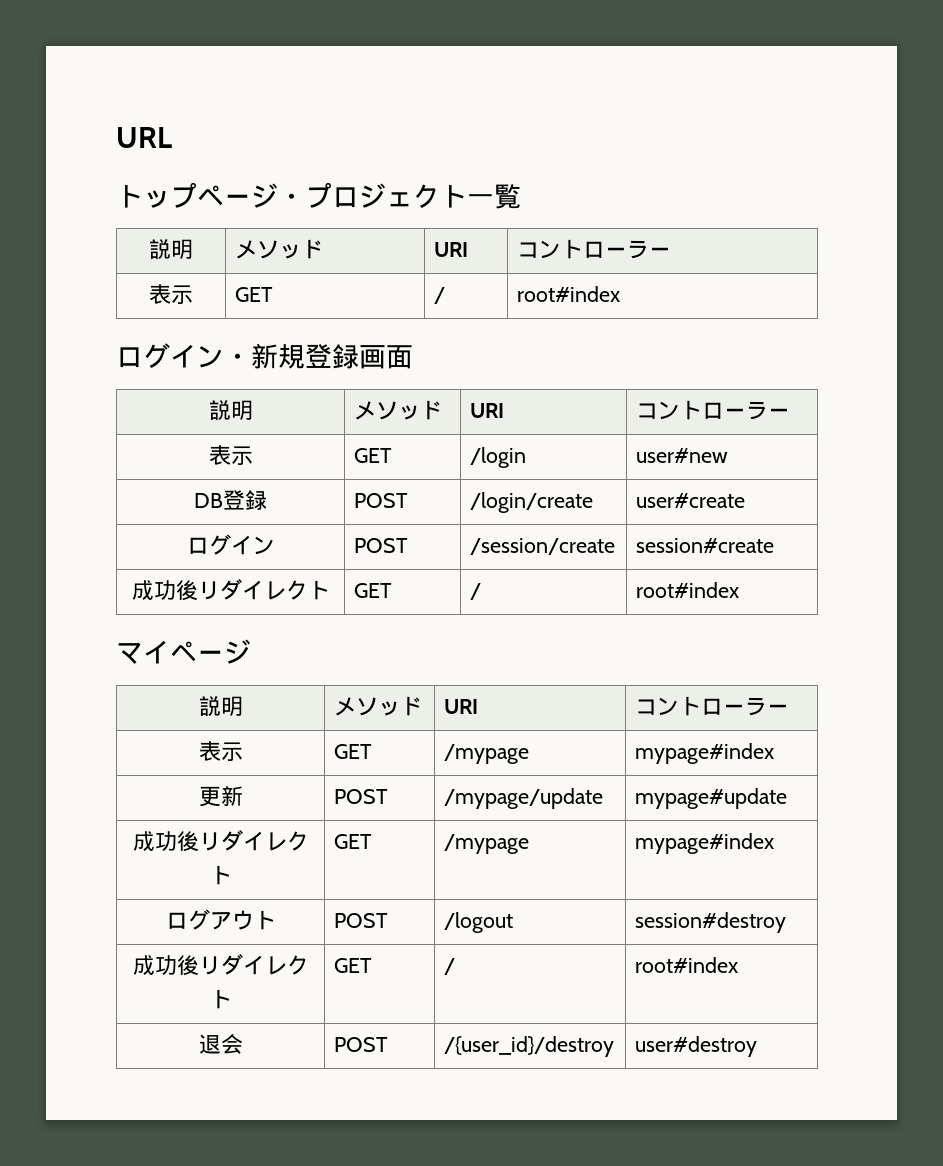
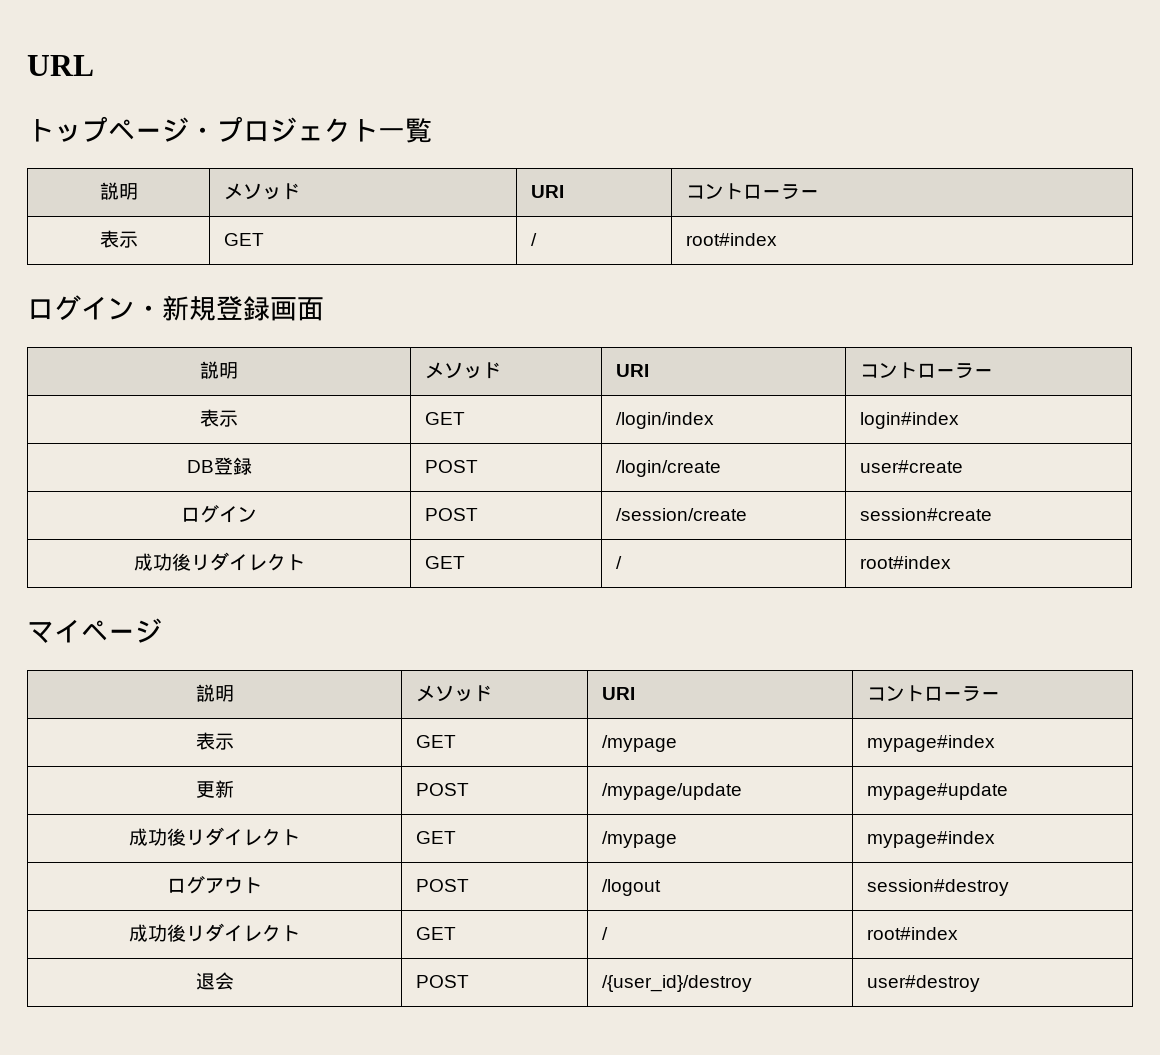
[469,447,526,468] [635,448,728,463] /login | user#new -> [616,412,715,429] [860,412,960,429] /login/index | login#index

